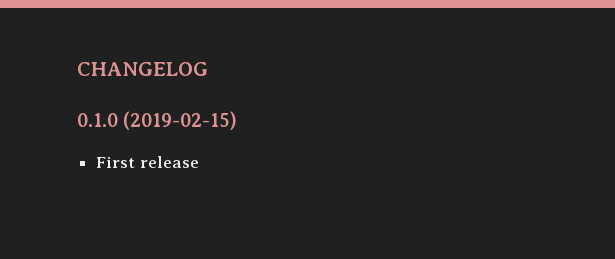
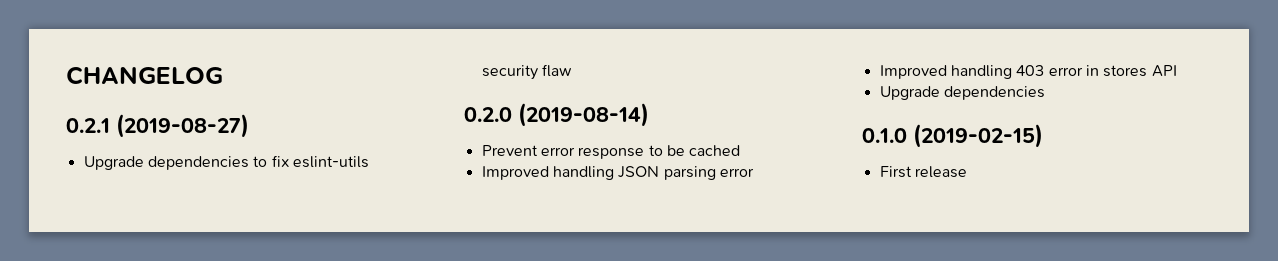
(208, 69) none -> [66,114,249,138] [83,155,369,170] [481,64,572,80] [464,103,649,127] [481,145,741,159] [481,166,754,180] [879,65,1177,79] [879,86,1045,100] // 0.2.1 (2019-08-27) // Upgrade dependencies to fix eslint-utils security flaw // 0.2.0 (2019-08-14) // Prevent error response to be cached // Improved handling JSON parsing error // Improved handling 403 error in stores API // Upgrade dependencies

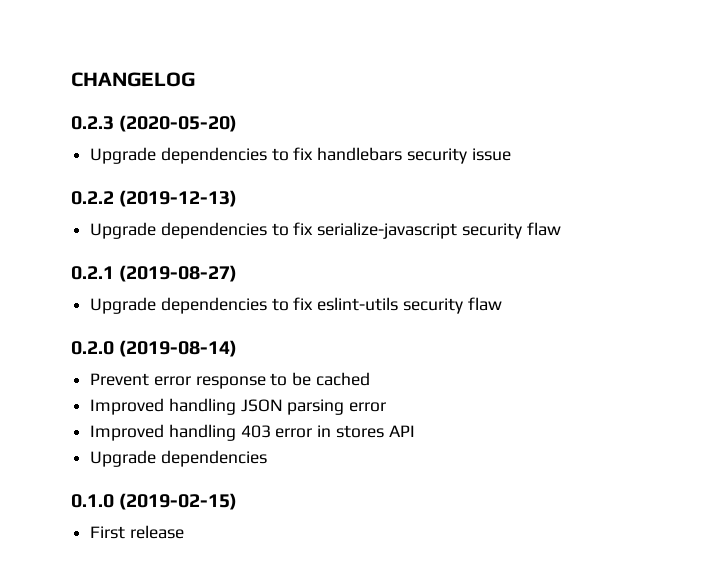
(223, 75) none -> [71,115,238,132] [90,147,511,164] [71,190,238,207] [90,222,561,239] // 0.2.3 (2020-05-20) // Upgrade dependencies to fix handlebars security issue // 0.2.2 (2019-12-13) // Upgrade dependencies to fix serialize-javascript security flaw

